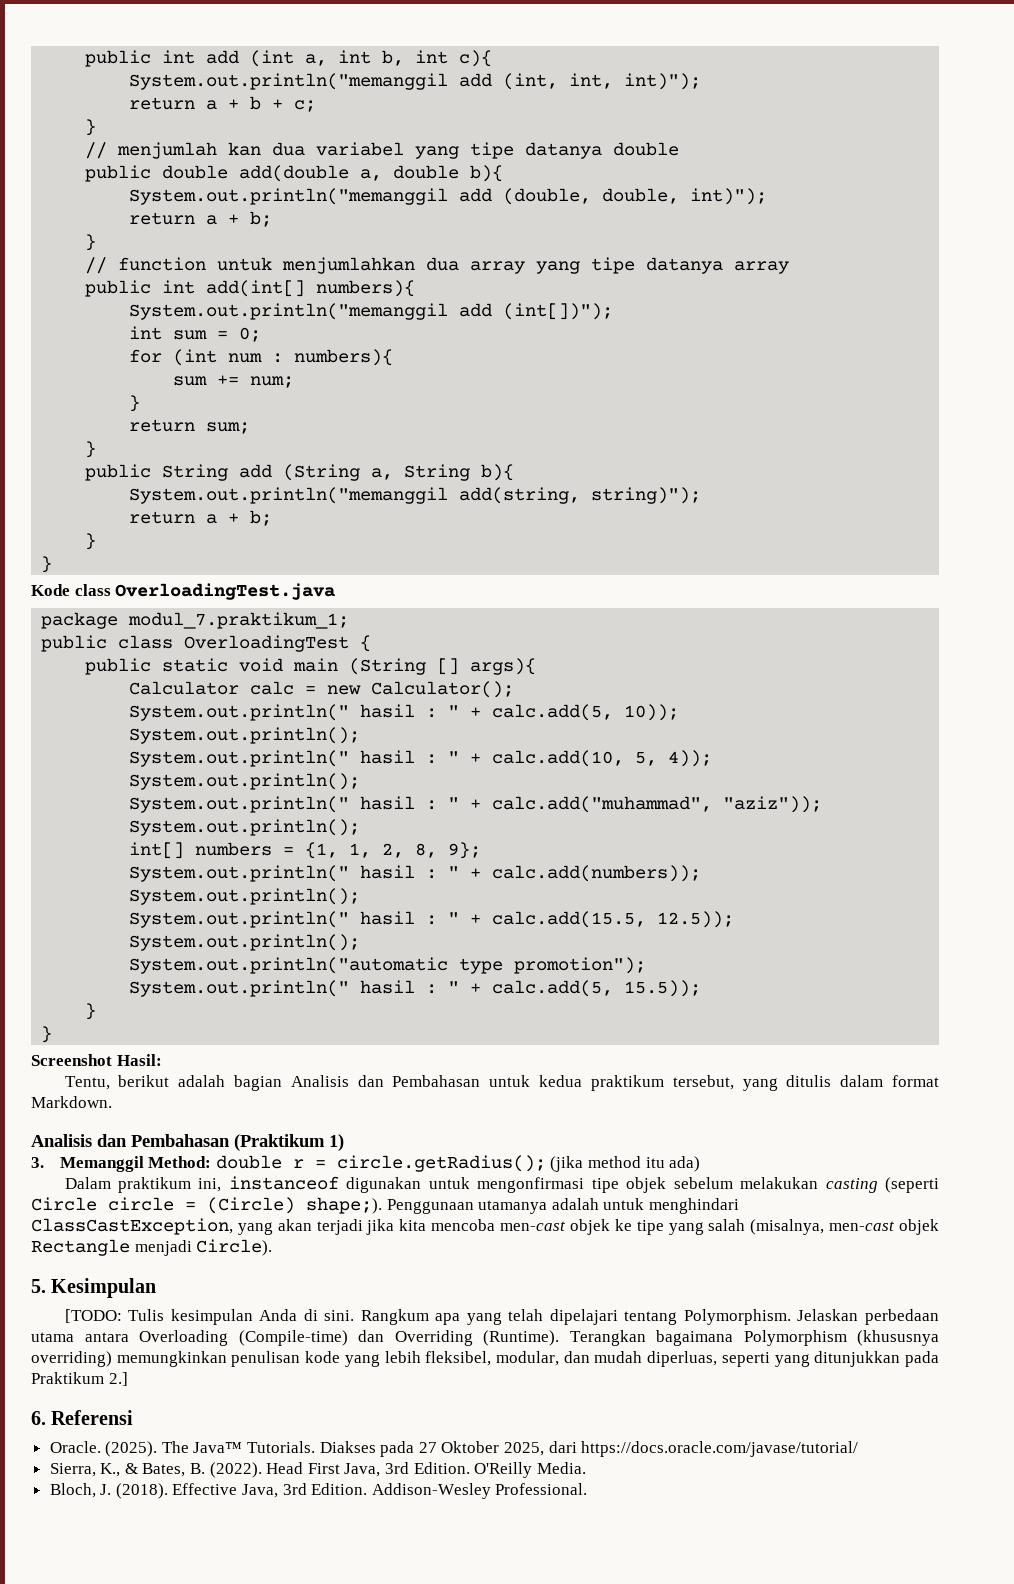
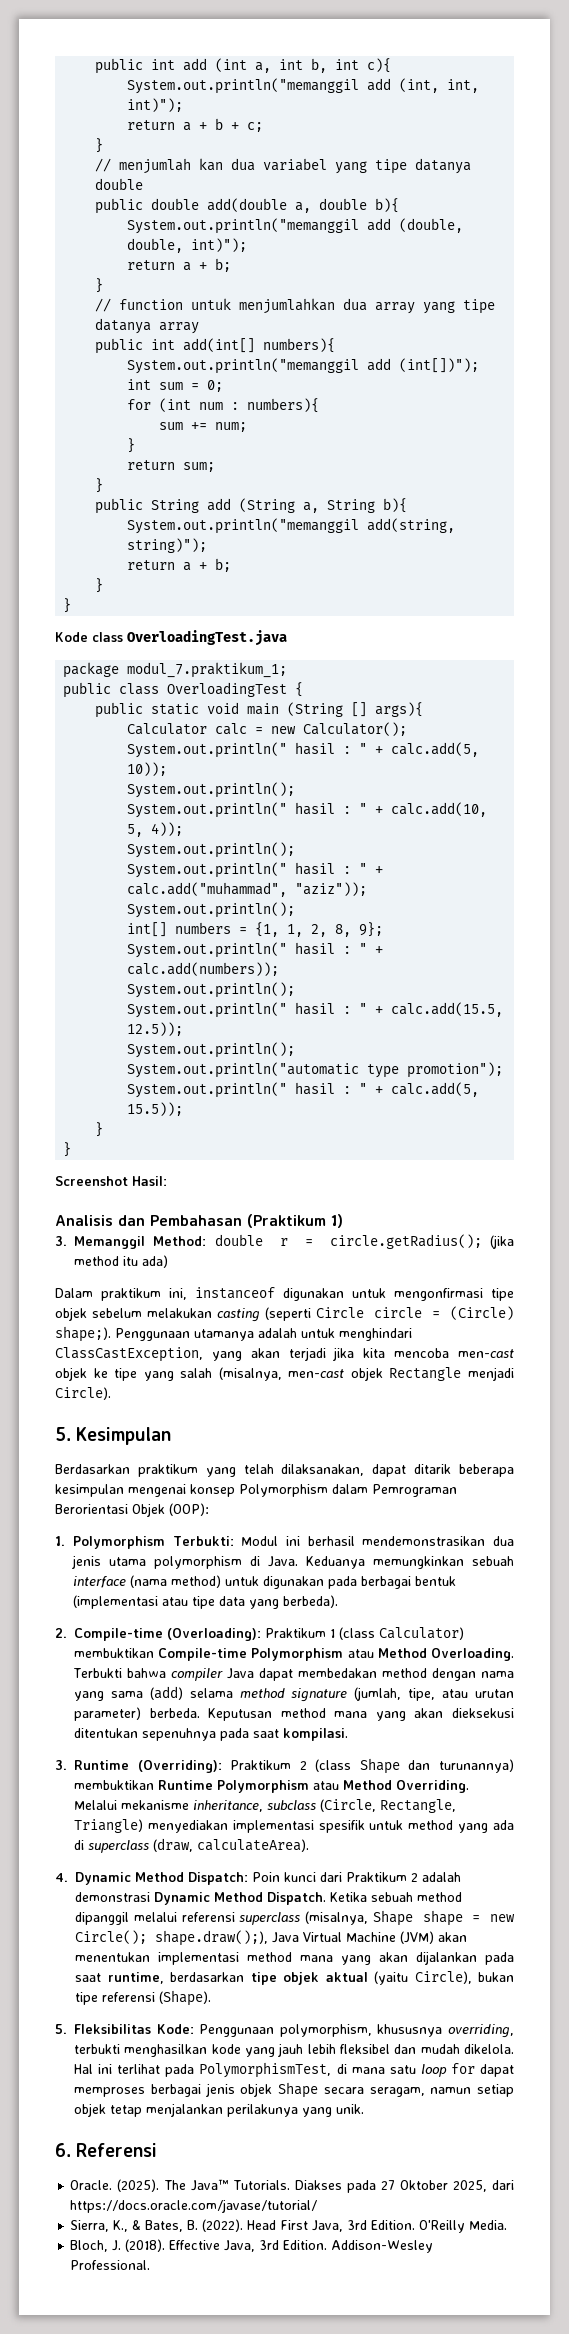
[64,1075,939,1091] [31,1096,112,1108] // Tentu, berikut adalah bagian Analisis dan Pembahasan untuk kedua praktikum tersebut, yang ditulis dalam format Markdown. -> (167, 1181) none
[64,1309,939,1325] [31,1330,939,1346] [31,1351,939,1367] [31,1372,128,1386] [TODO: Tulis kesimpulan Anda di sini. Rangkum apa yang telah dipelajari tentang Polymorphism. Jelaskan perbedaan utama antara Overloading (Compile-time) dan Overriding (Runtime). Terangkan bagaimana Polymorphism (khususnya overriding) memungkinkan penulisan kode yang lebih fleksibel, modular, dan mudah diperluas, seperti yang ditunjukkan pada Praktikum 2.] -> [55,1464,514,1477] [55,1484,457,1497] [55,1503,209,1517] [55,1536,514,1549] [71,1555,514,1569] [72,1575,456,1589] [72,1595,338,1609] [55,1627,464,1641] [74,1648,514,1661] [73,1668,514,1681] [74,1686,515,1702] [74,1707,514,1721] [74,1728,348,1741] [55,1758,514,1774] [74,1780,469,1793] [74,1799,456,1813] [74,1819,514,1833] [74,1838,309,1853] [55,1872,461,1885] [75,1892,462,1905] [75,1910,515,1926] [75,1930,467,1946] [75,1951,514,1965] [75,1971,514,1985] [75,1990,211,2006] [55,2024,514,2038] [74,2043,514,2057] [74,2062,515,2078] [74,2082,514,2098] [74,2103,364,2117] Berdasarkan praktikum yang telah dilaksanakan, dapat ditarik beberapa kesimpulan mengenai konsep Polymorphism dalam Pemrograman Berorientasi Objek (OOP): // 1. Polymorphism Terbukti: Modul ini berhasil mendemonstrasikan dua jenis utama polymorphism di Java. Keduanya memungkinkan sebuah interface (nama method) untuk digunakan pada berbagai bentuk (implementasi atau tipe data yang berbeda). // 2. Compile-time (Overloading): Praktikum 1 (class Calculator) membuktikan Compile-time Polymorphism atau Method Overloading. Terbukti bahwa compiler Java dapat membedakan method dengan nama yang sama (add) selama method signature (jumlah, tipe, atau urutan parameter) berbeda. Keputusan method mana yang akan dieksekusi ditentukan sepenuhnya pada saat kompilasi. // 3. Runtime (Overriding): Praktikum 2 (class Shape dan turunannya) membuktikan Runtime Polymorphism atau Method Overriding. Melalui mekanisme inheritance, subclass (Circle, Rectangle, Triangle) menyediakan implementasi spesifik untuk method yang ada di superclass (draw, calculateArea). // 4. Dynamic Method Dispatch: Poin kunci dari Praktikum 2 adalah demonstrasi Dynamic Method Dispatch. Ketika sebuah method dipanggil melalui referensi superclass (misalnya, Shape shape = new Circle(); shape.draw();), Java Virtual Machine (JVM) akan menentukan implementasi method mana yang akan dijalankan pada saat runtime, berdasarkan tipe objek aktual (yaitu Circle), bukan tipe referensi (Shape). // 5. Fleksibilitas Kode: Penggunaan polymorphism, khususnya overriding, terbukti menghasilkan kode yang jauh lebih fleksibel dan mudah dikelola. Hal ini terlihat pada PolymorphismTest, di mana satu loop for dapat memproses berbagai jenis objek Shape secara seragam, namun setiap objek tetap menjalankan perilakunya yang unik.

